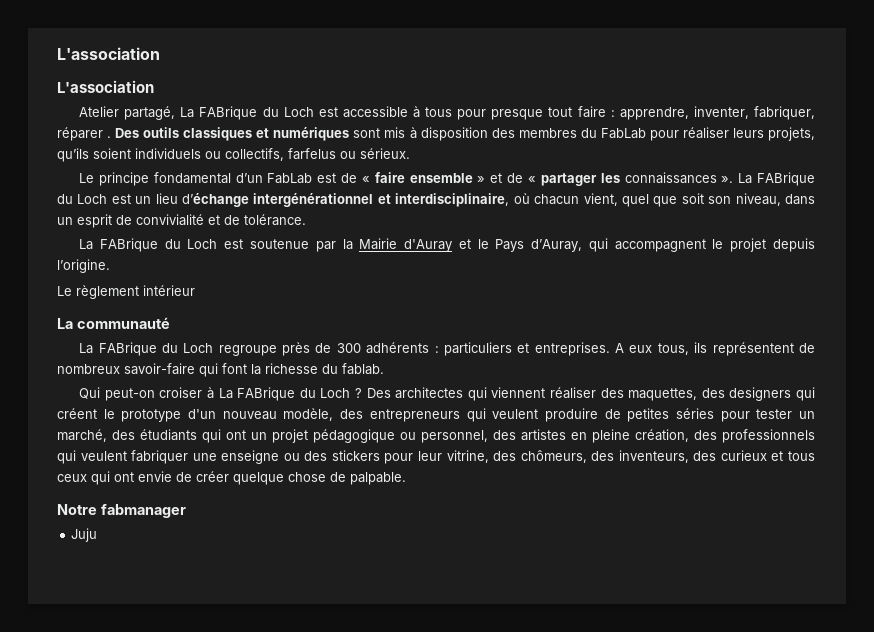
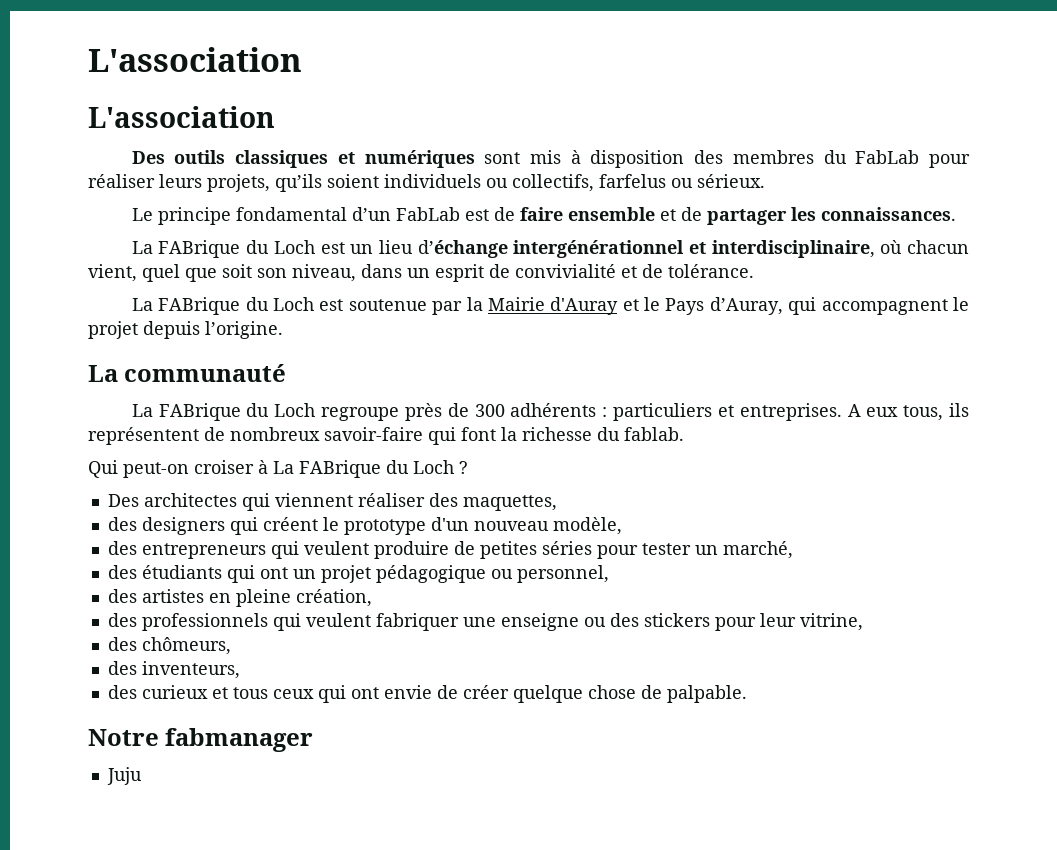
[79,106,816,120] [57,127,112,141] Atelier partagé, La FABrique du Loch est accessible à tous pour presque tout faire : apprendre, inventer, fabriquer, réparer . -> (275, 117) none
[361,176,370,183] « -> (515, 214) none
[477,173,536,183] » et de « -> [659,207,702,221] et de
[624,172,734,184] connaissances ». -> [820,207,956,221] connaissances. //
[57,285,195,299] // Le règlement intérieur -> (283, 330) none
(362, 393) none -> (468, 467) //
(698, 394) none -> (557, 503) //
(334, 414) none -> (622, 526) //
(107, 435) none -> (793, 550) //
(488, 436) none -> (609, 574) //
(689, 435) none -> (372, 598) //
(489, 456) none -> (863, 622) //
(587, 456) none -> (231, 646) //
(689, 456) none -> (240, 670) //

